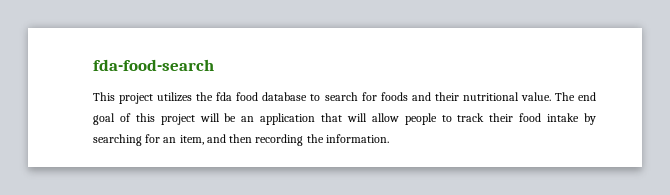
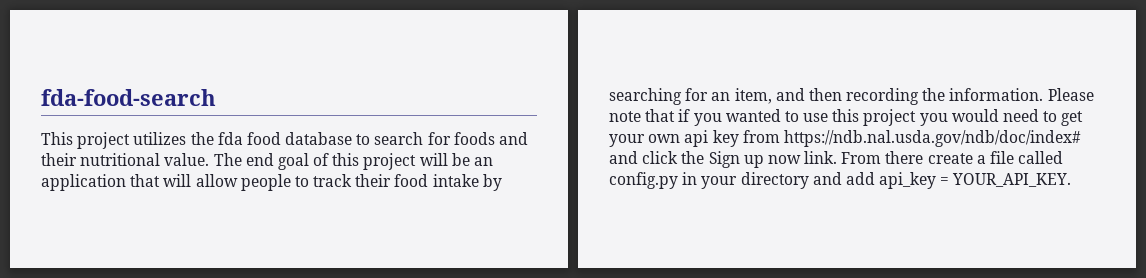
(389, 138) none -> [1047,88,1094,101] [609,109,1084,126] [609,130,1081,147] [609,151,1064,168] [609,172,1072,189] Please note that if you wanted to use this project you would need to get your own api key from https://ndb.nal.usda.gov/ndb/doc/index# and click the Sign up now link. From there create a file called config.py in your directory and add api_key = YOUR_API_KEY.

